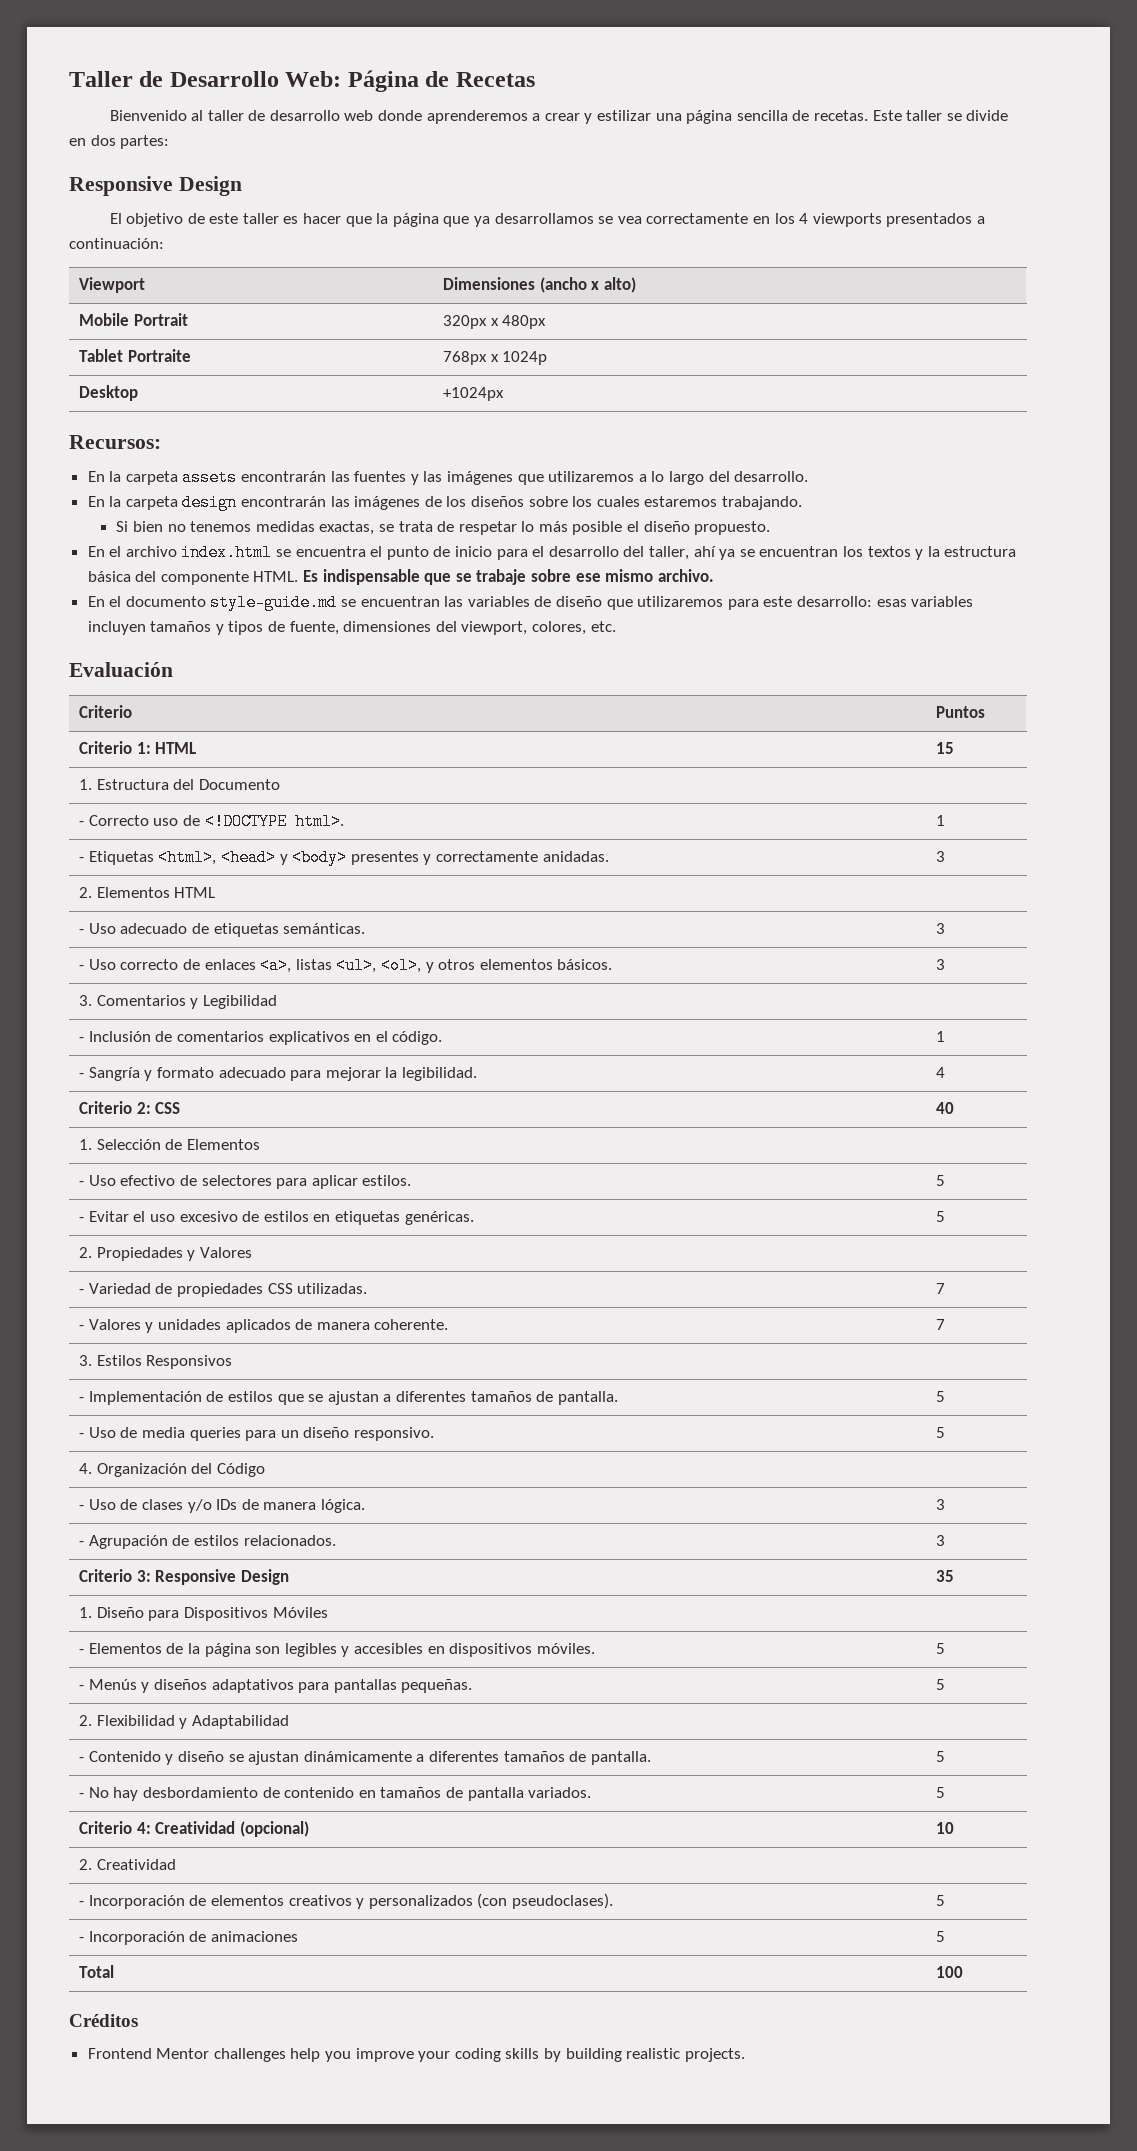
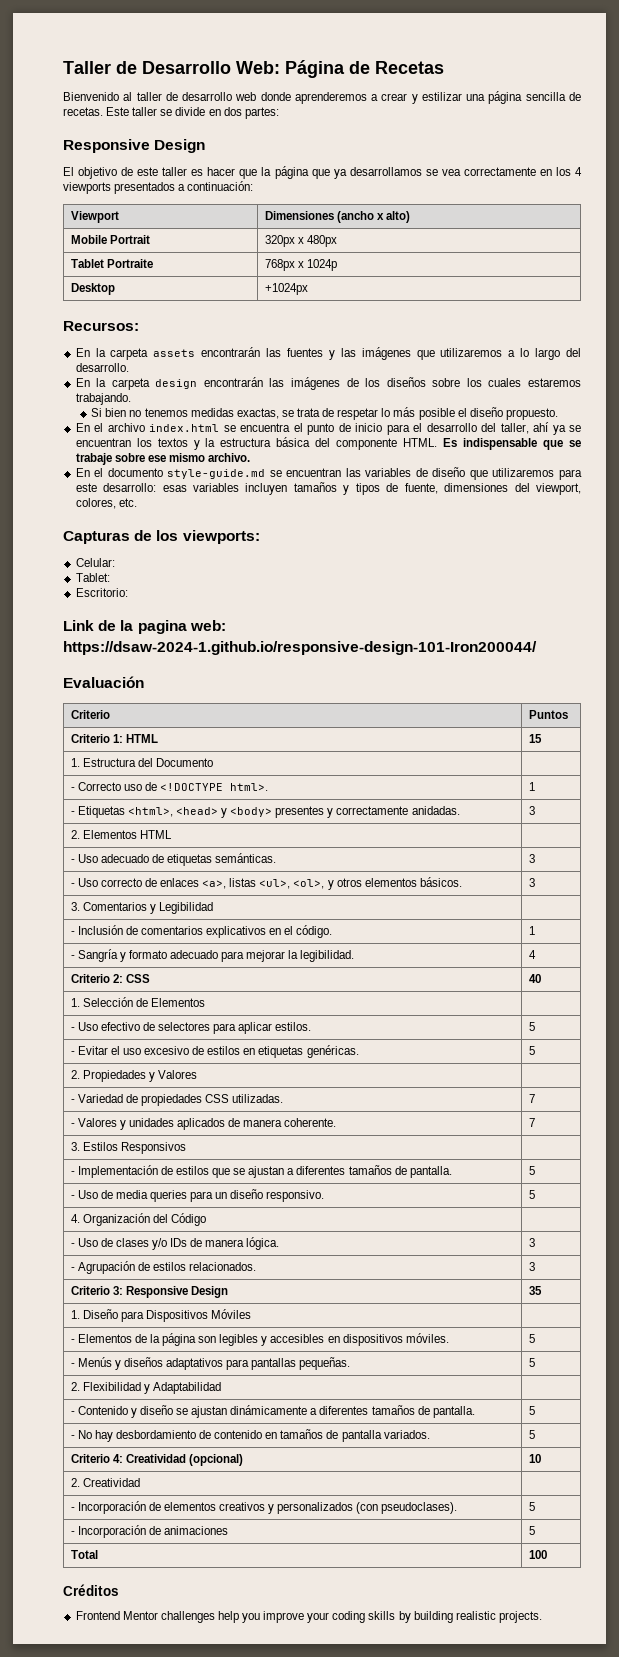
(616, 626) none -> [63,530,260,544] [75,558,115,567] [75,573,110,582] [75,588,128,597] [63,620,226,634] [63,641,537,655] // Capturas de los viewports: // Celular: // Tablet: // Escritorio: // Link de la pagina web: https://dsaw-2024-1.github.io/responsive-design-101-Iron200044/

